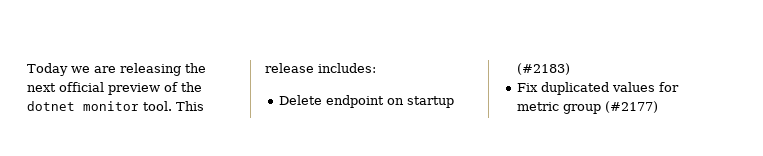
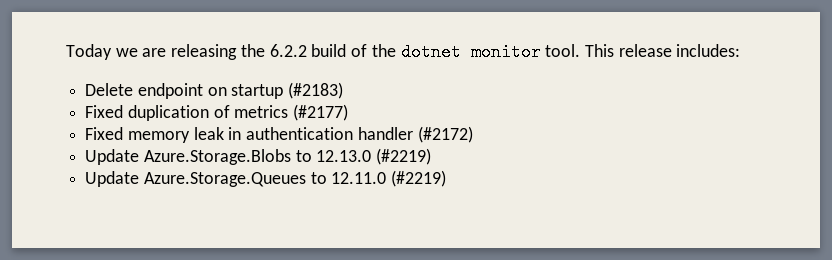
[27,82,160,95] next official preview -> [269,44,347,57] 6.2.2 build
[516,82,679,95] [516,101,658,114] Fix duplicated values for metric group (#2177) -> [85,104,349,121] [85,126,473,143] [85,148,432,165] [85,170,447,187] Fixed duplication of metrics (#2177) // Fixed memory leak in authentication handler (#2172) // Update Azure.Storage.Blobs to 12.13.0 (#2219) // Update Azure.Storage.Queues to 12.11.0 (#2219)

